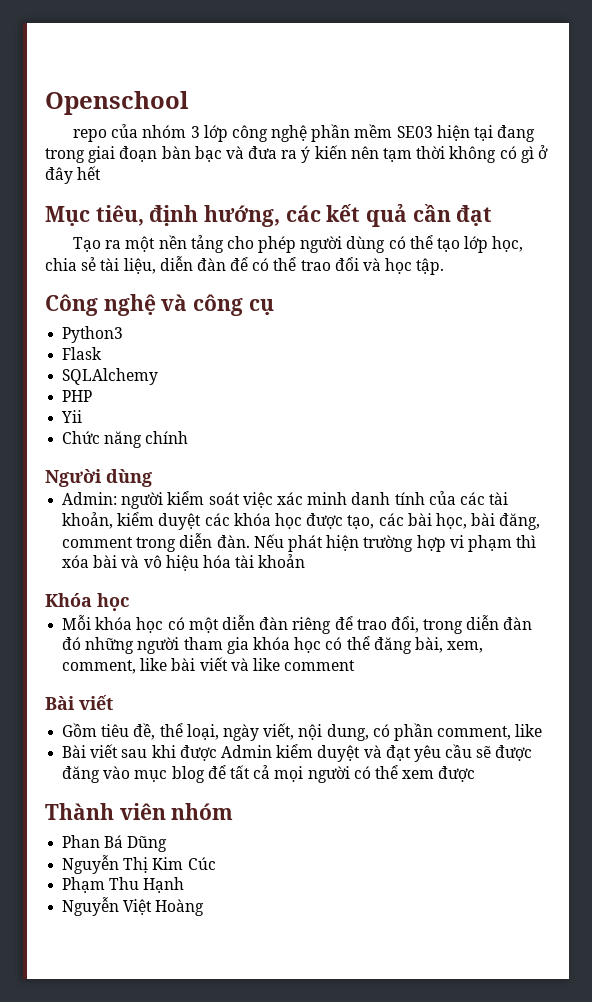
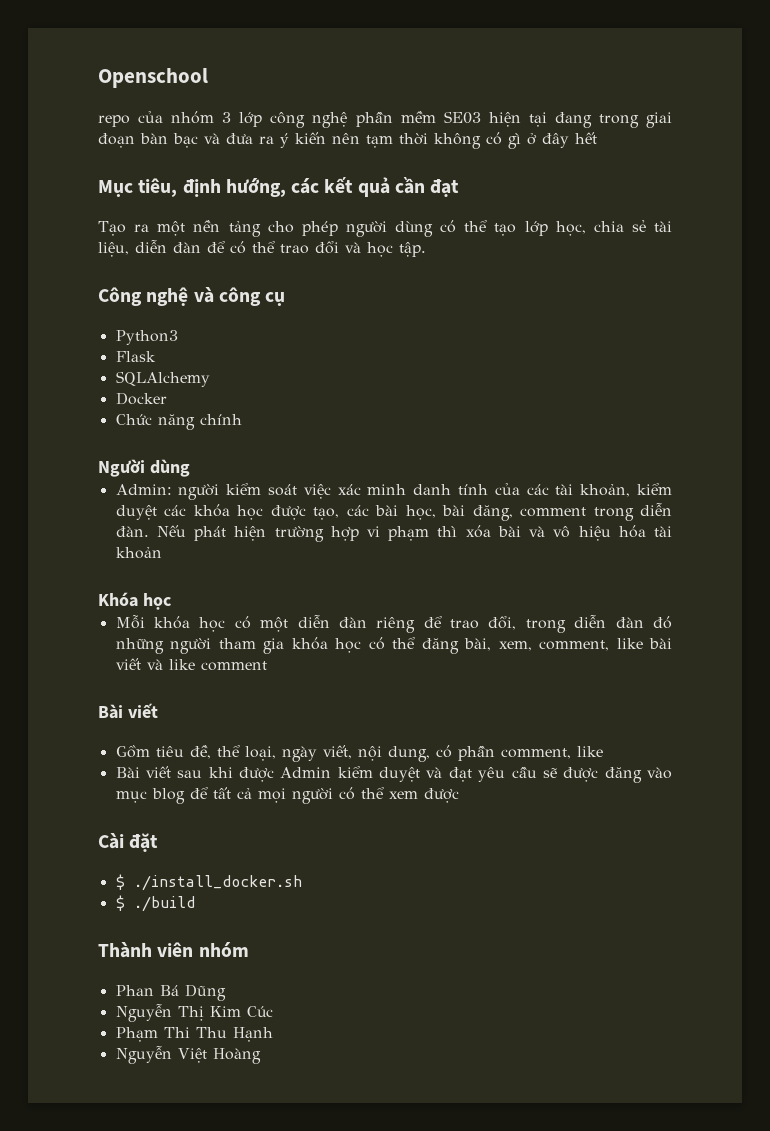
[62,390,93,402] [61,410,83,423] PHP // Yii -> [115,392,167,405] Docker
(476, 774) none -> [98,833,159,853] [115,874,302,891] [115,895,195,912] // Cài đặt // $ ./install_docker.sh // $ ./build
(106, 885) none -> [163,1027,190,1038] Thi

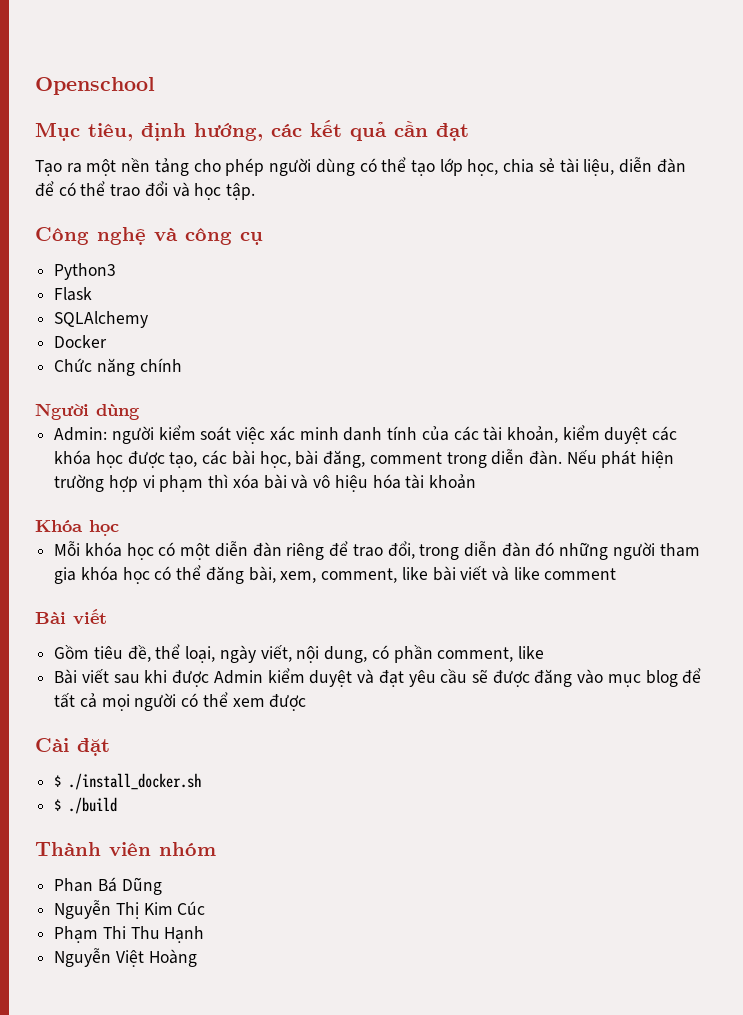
[98,111,672,128] [98,132,597,149] // repo của nhóm 3 lớp công nghệ phần mềm SE03 hiện tại đang trong giai đoạn bàn bạc và đưa ra ý kiến nên tạm thời không có gì ở đây hết -> (155, 86) none

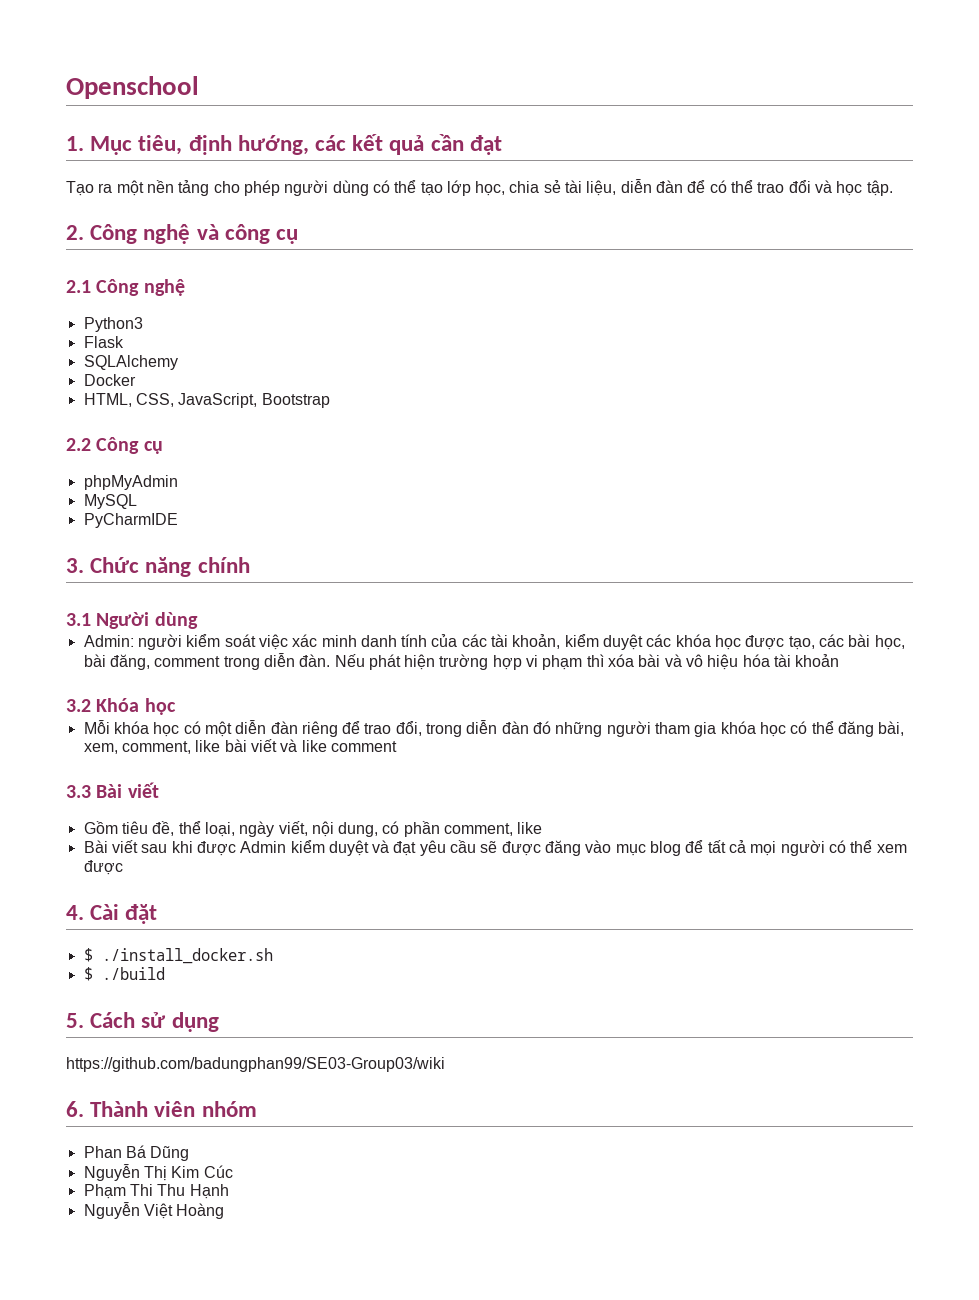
(155, 86) none -> [66,136,84,151] 1.
(256, 191) none -> [66,225,84,240] 2.
(263, 238) none -> [66,279,185,296] // 2.1 Công nghệ
(108, 341) none -> [83,393,330,408] [66,437,163,454] [83,475,178,490] [83,494,137,509] [83,513,178,528] [66,558,84,573] HTML, CSS, JavaScript, Bootstrap // 2.2 Công cụ // phpMyAdmin // MySQL // PyCharmIDE // 3.
(182, 365) none -> [66,613,91,626] 3.1
(476, 481) none -> [66,699,91,712] 3.2
(617, 574) none -> [66,785,91,798] 3.3
(307, 702) none -> [66,905,84,920] 4.
(118, 805) none -> [66,1012,219,1032] [66,1057,445,1072] [66,1101,84,1117] 5. Cách sử dụng // https://github.com/badungphan99/SE03-Group03/wiki // 6.

